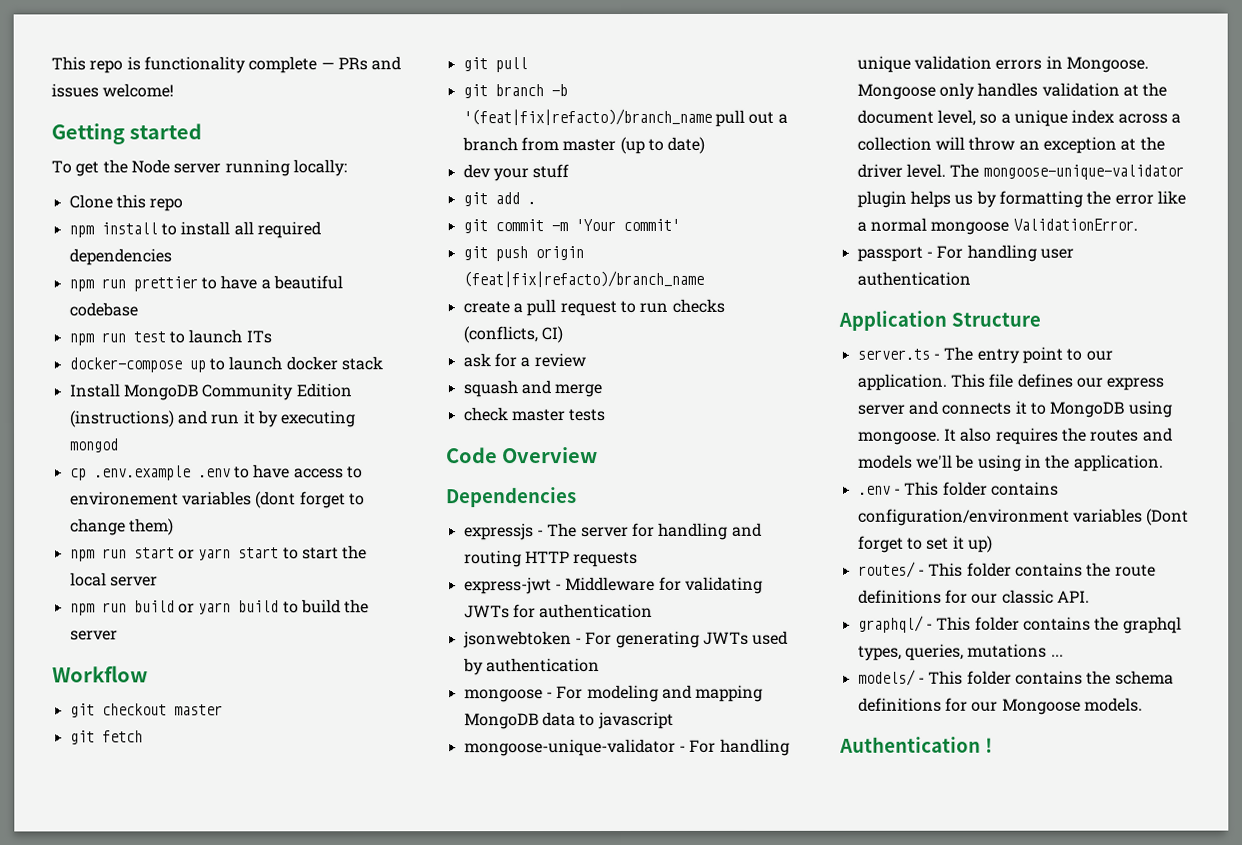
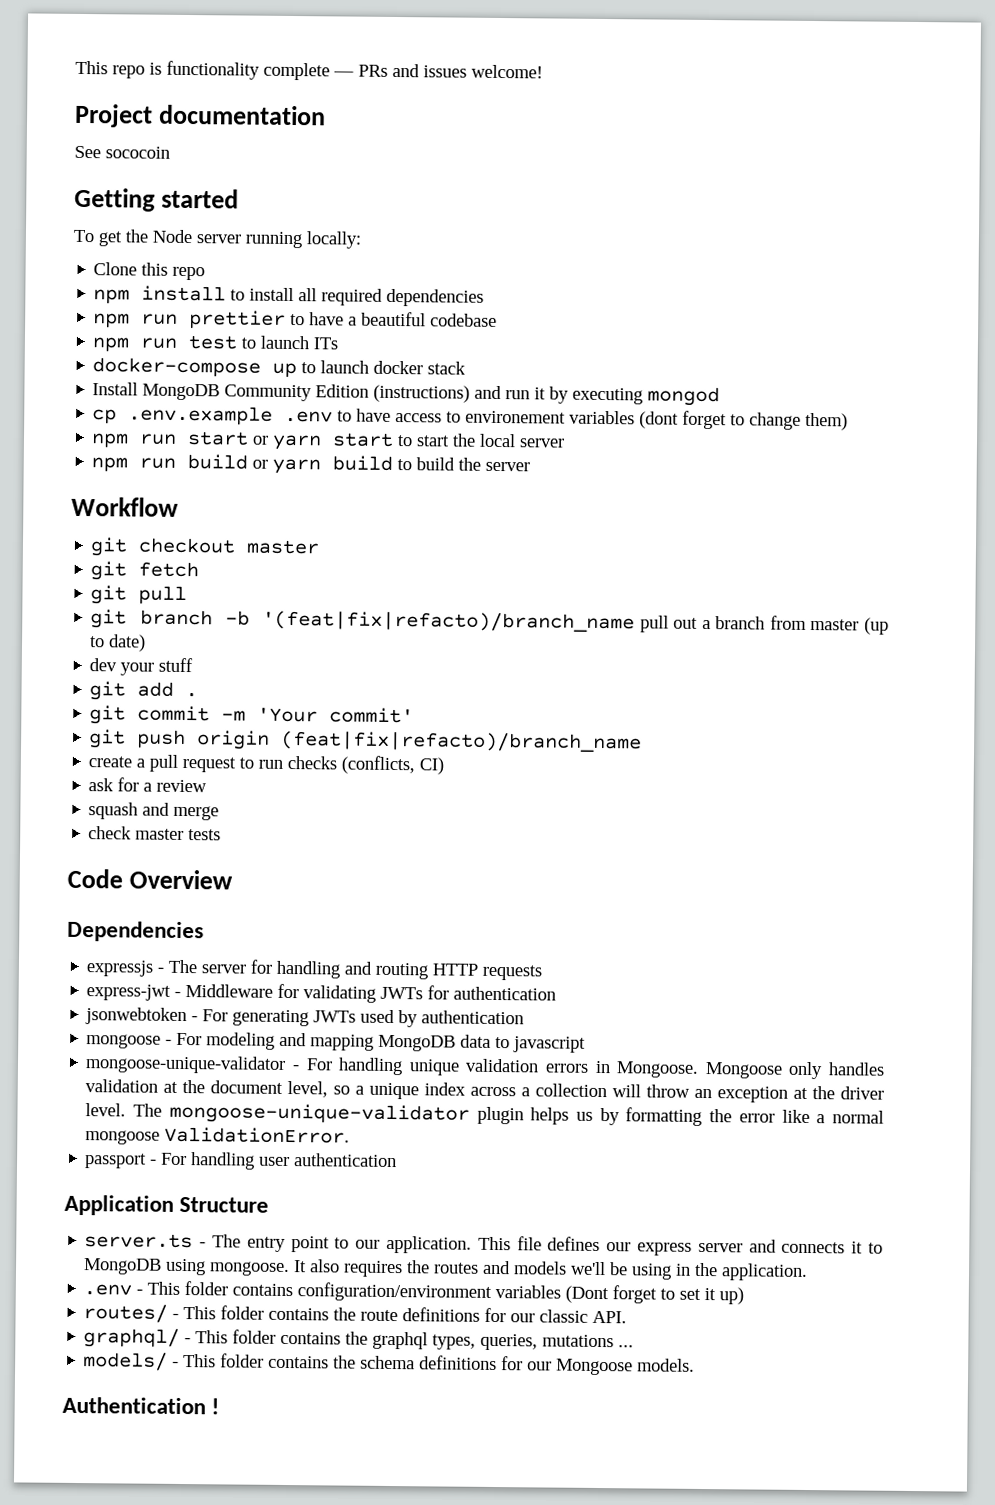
(175, 90) none -> [74,103,327,128] [74,145,170,159] // Project documentation // See sococoin

